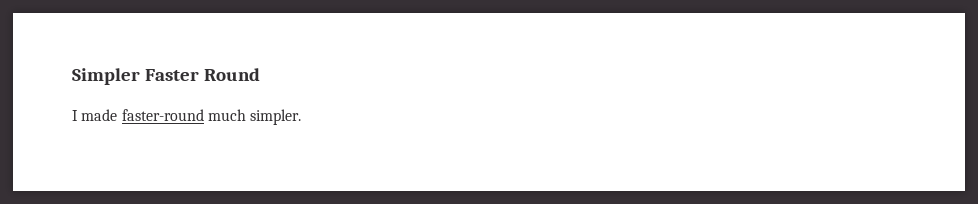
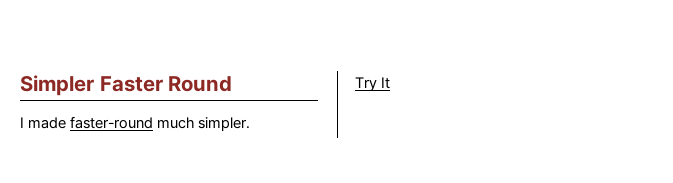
(302, 117) none -> [355,77,391,91] // Try It

